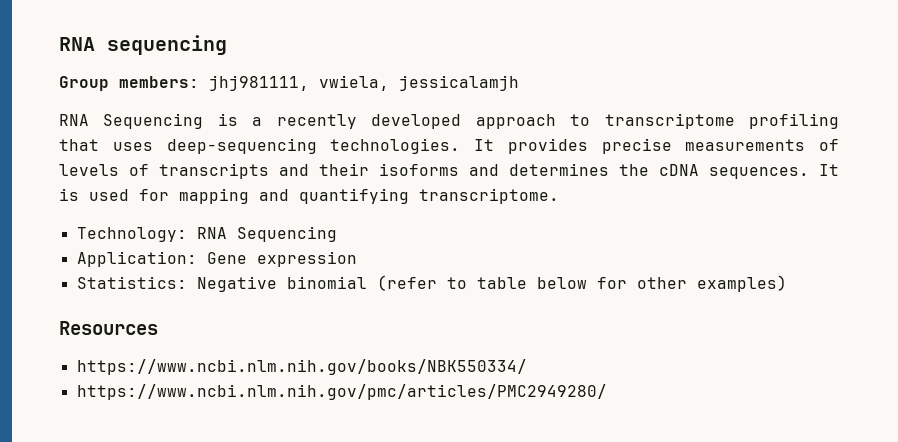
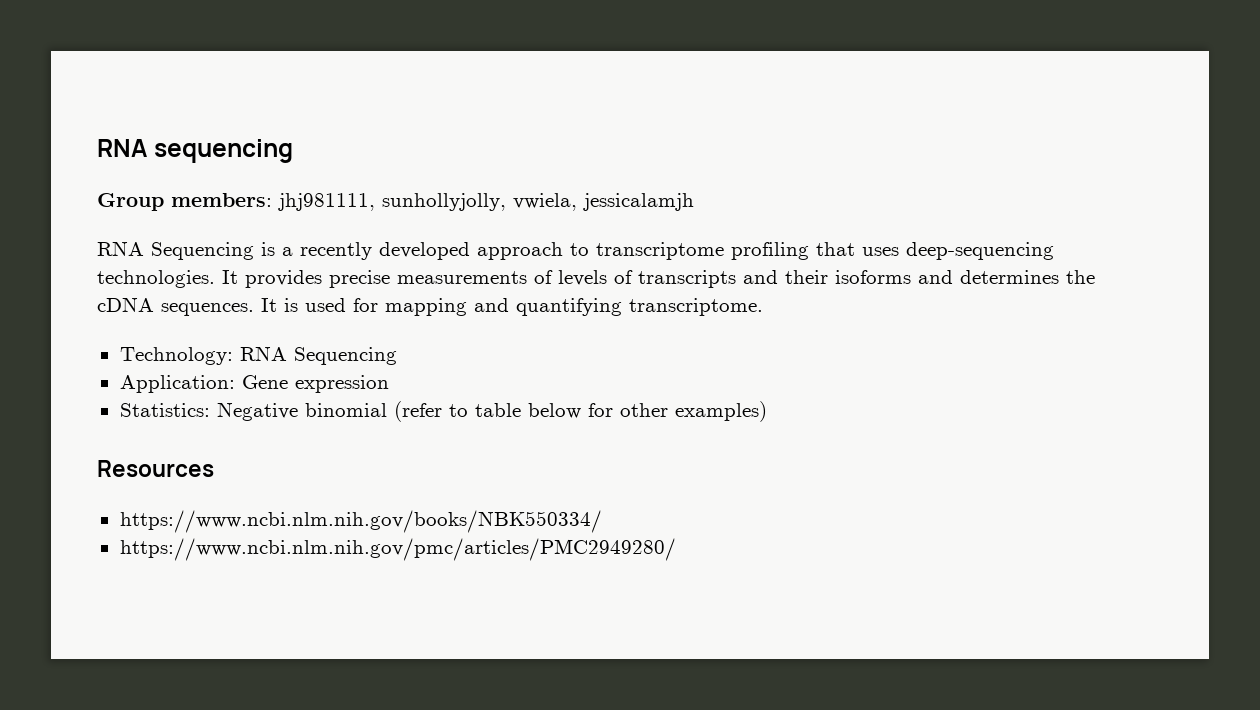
(309, 83) none -> [382,193,506,211] sunhollyjolly,

